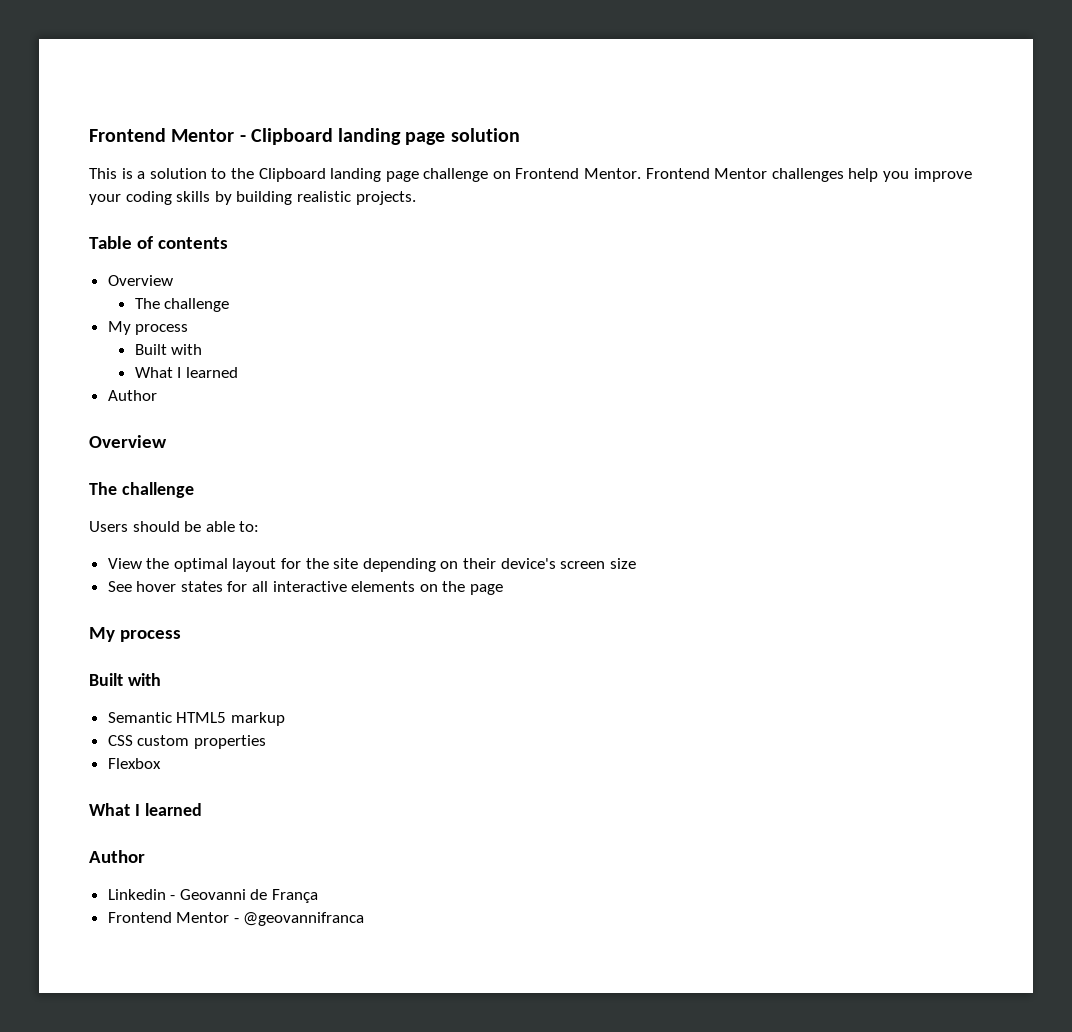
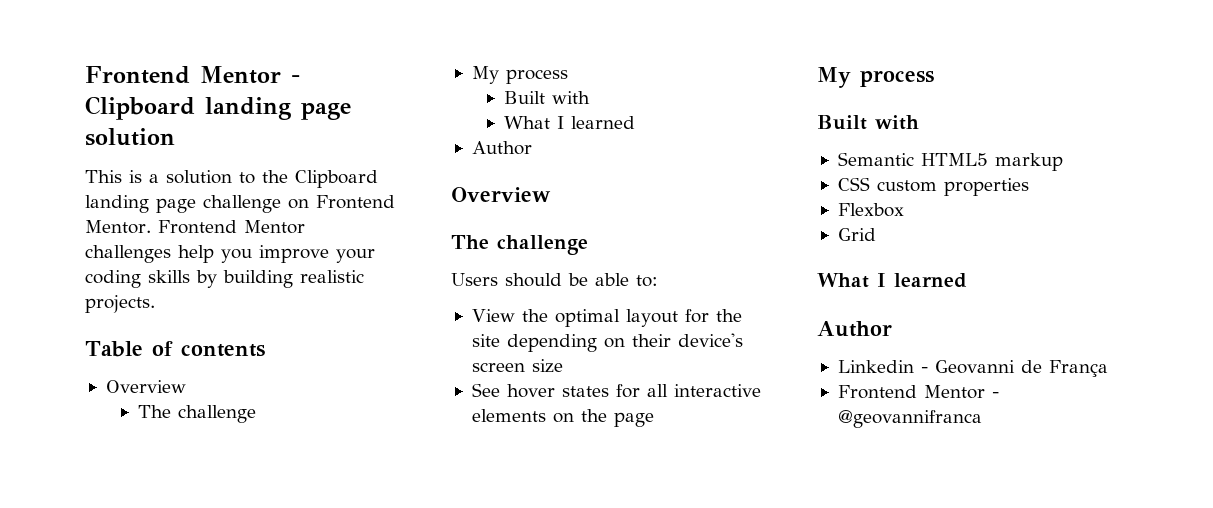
(161, 763) none -> [837,228,876,241] // Grid

